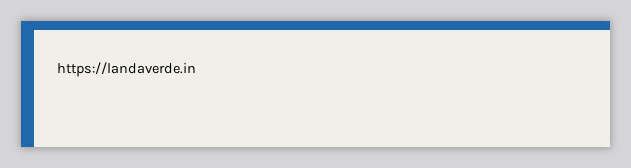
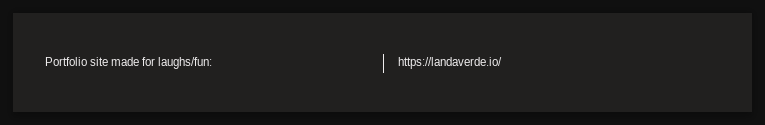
[57,62,196,77] https://landaverde.in -> [45,57,213,69] [398,57,502,69] Portfolio site made for laughs/fun: // https://landaverde.io/

